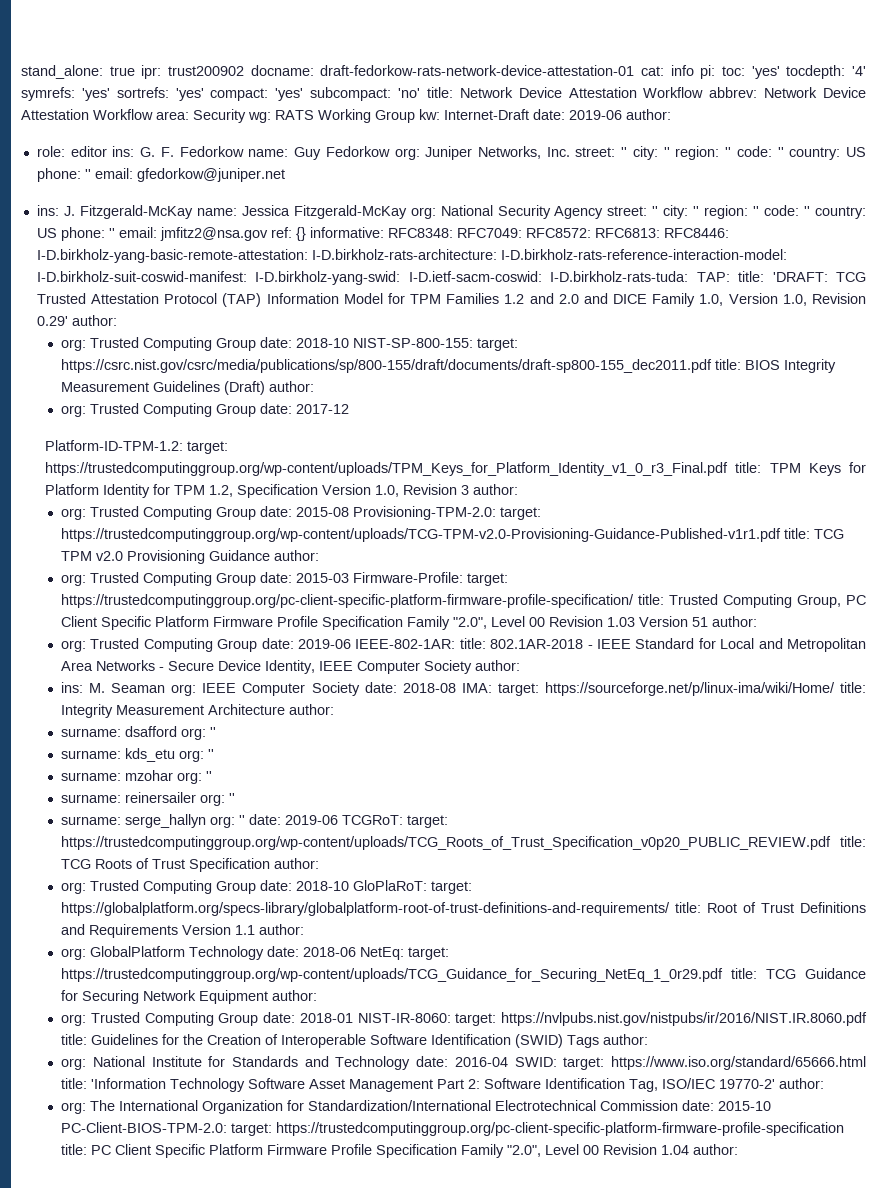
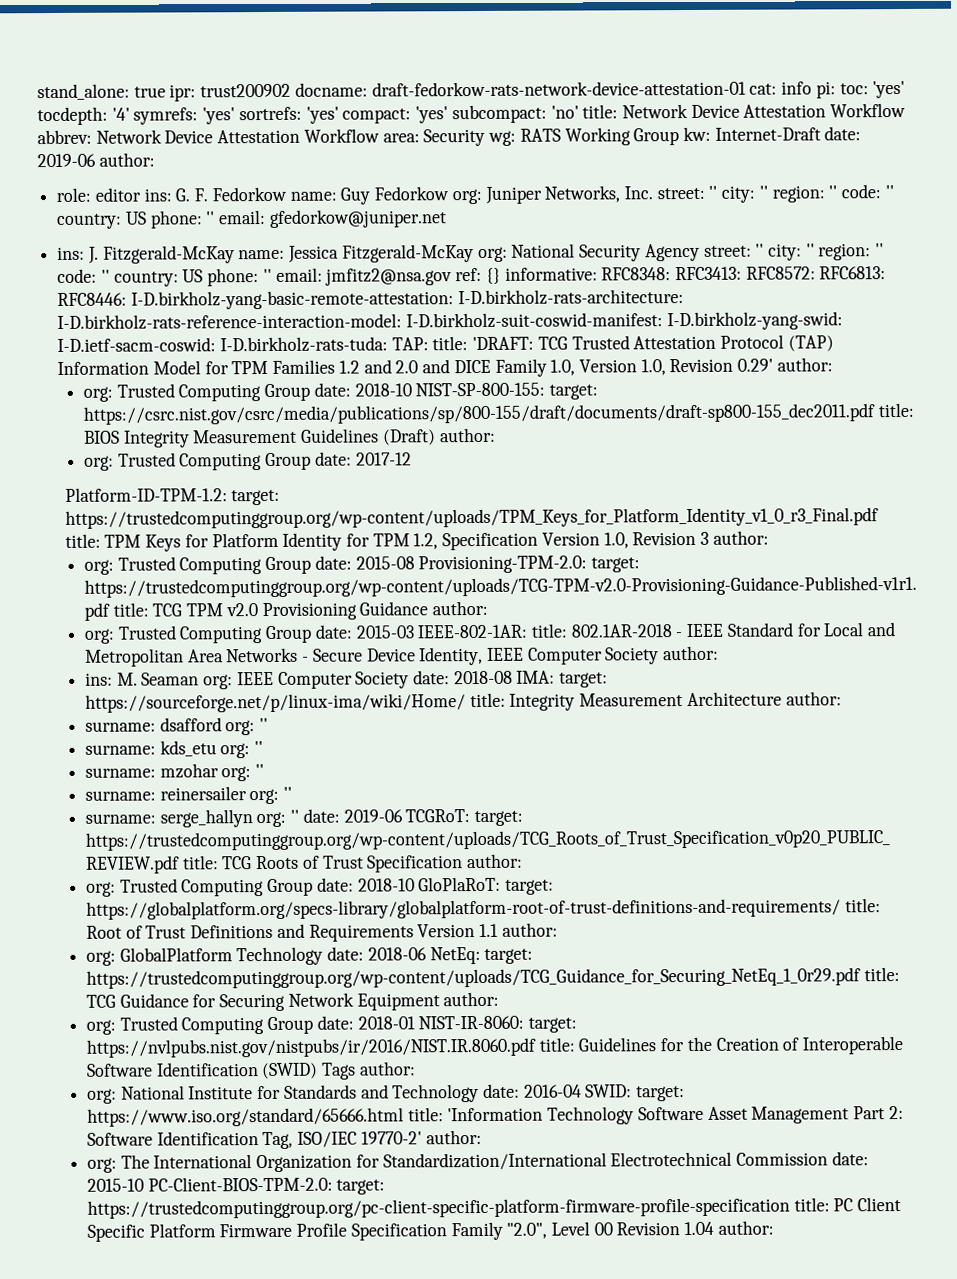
[456,228,522,238] RFC7049: -> [674,266,742,281] RFC3413:
[353,572,509,586] [61,594,866,608] [61,616,758,630] [61,638,352,652] Firmware-Profile: target: https://trustedcomputinggroup.org/pc-client-specific-platform-firmware-profile-specification/ title: Trusted Computing Group, PC Client Specific Platform Firmware Profile Specification Family "2.0", Level 00 Revision 1.03 Version 51 author: // org: Trusted Computing Group date: 2019-06 -> (414, 632) none

